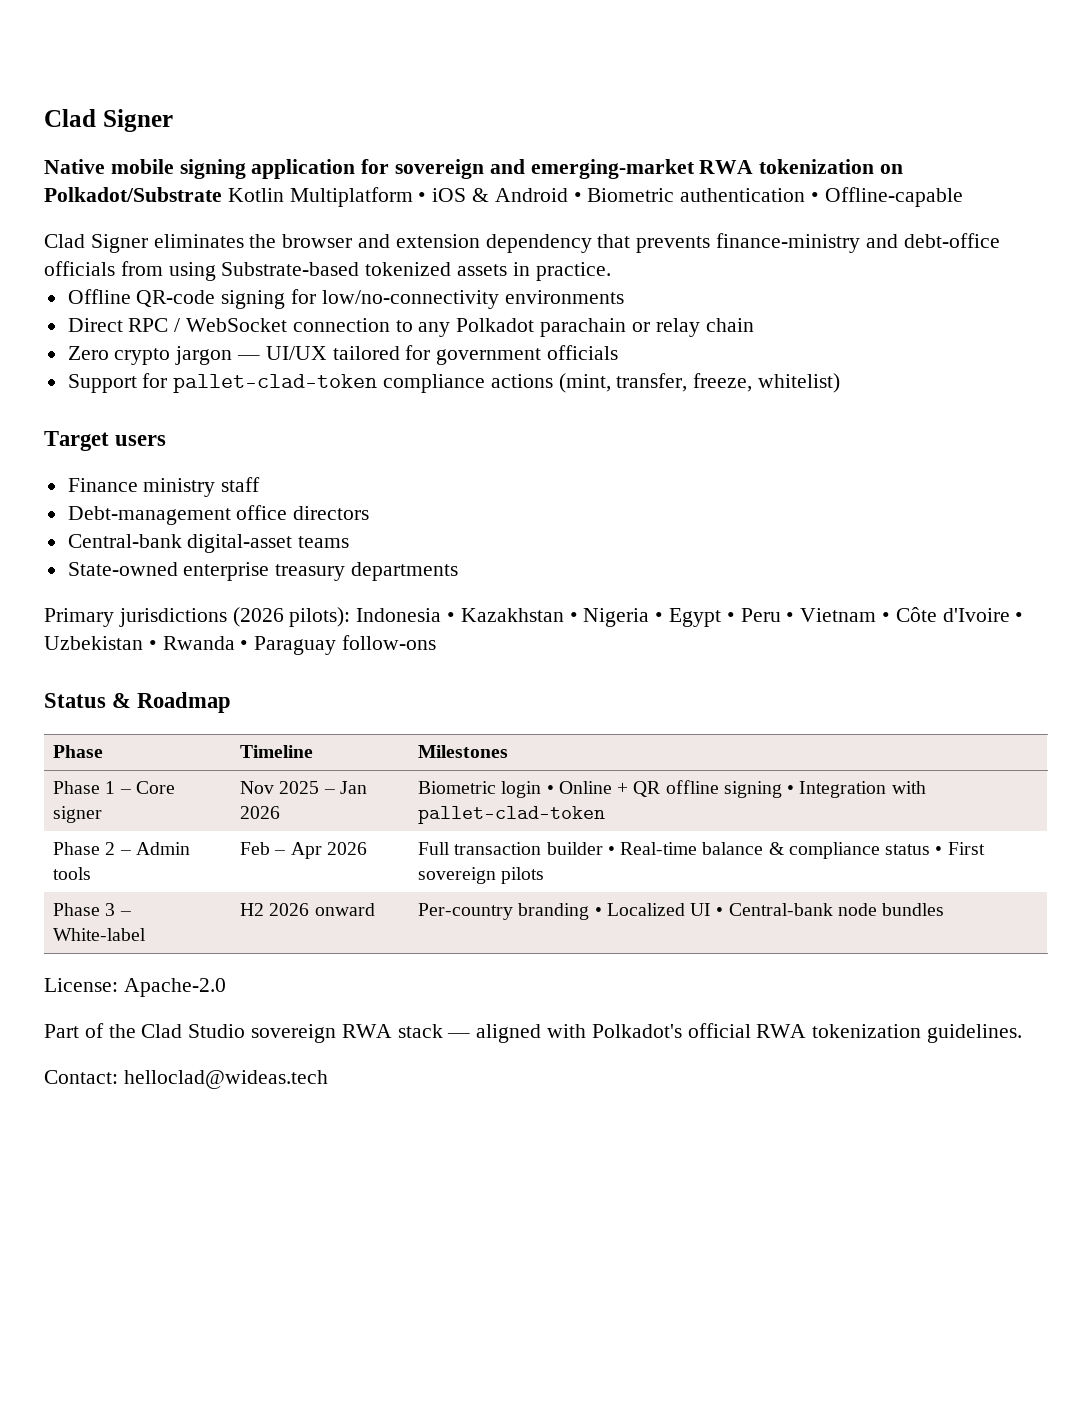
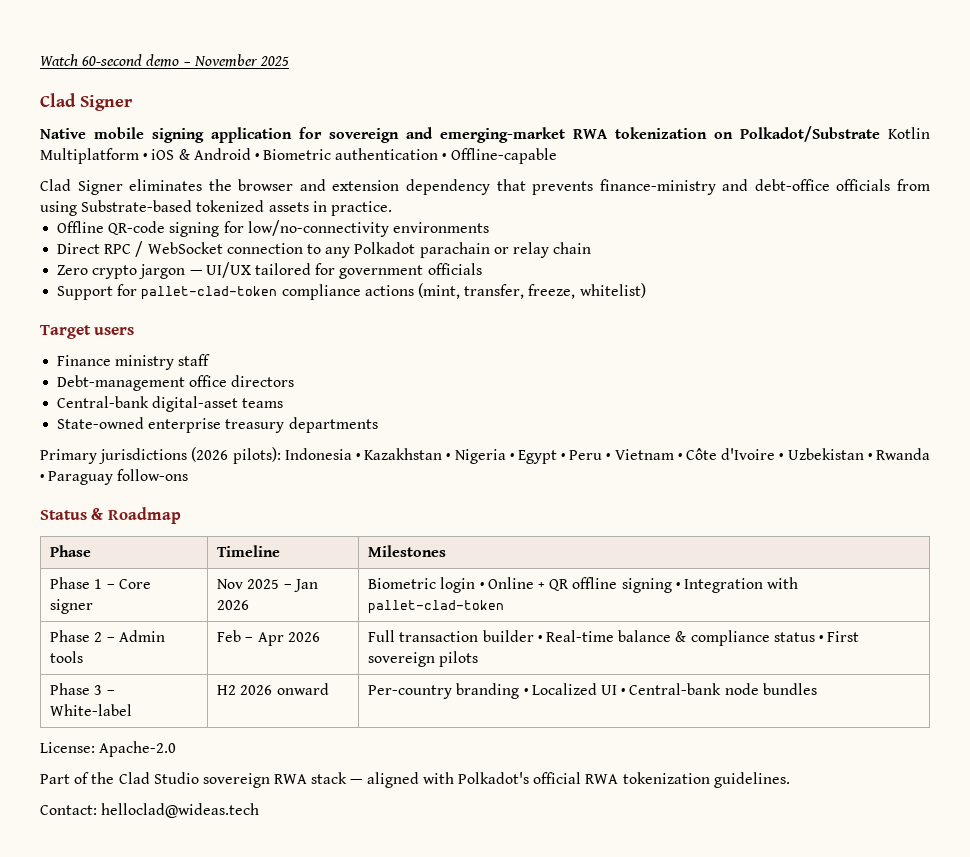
(44, 118) none -> [40,54,289,67] Watch 60-second demo – November 2025 //

